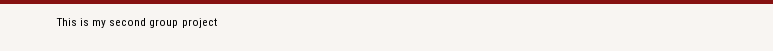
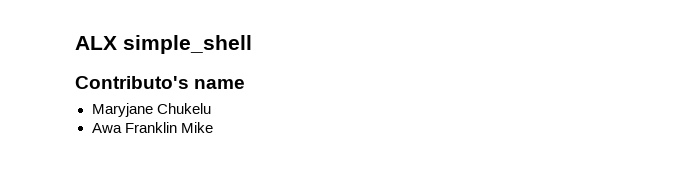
[56,18,217,28] This is my second group project -> [75,35,252,54] [75,76,246,89] [91,103,211,117] [91,122,213,133] ALX simple_shell // Contributo's name // Maryjane Chukelu // Awa Franklin Mike

